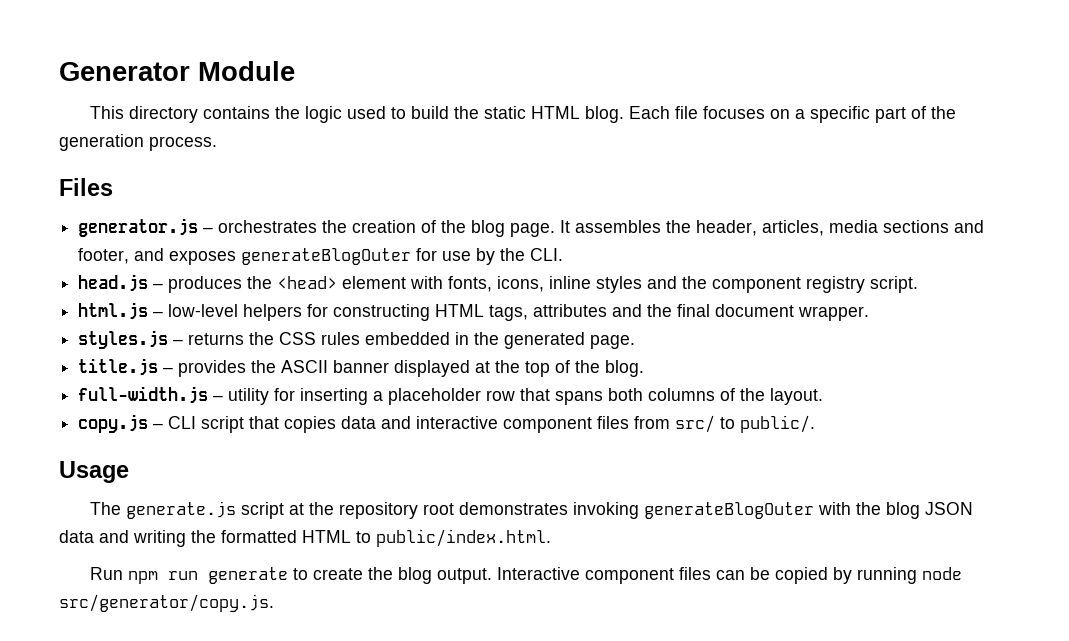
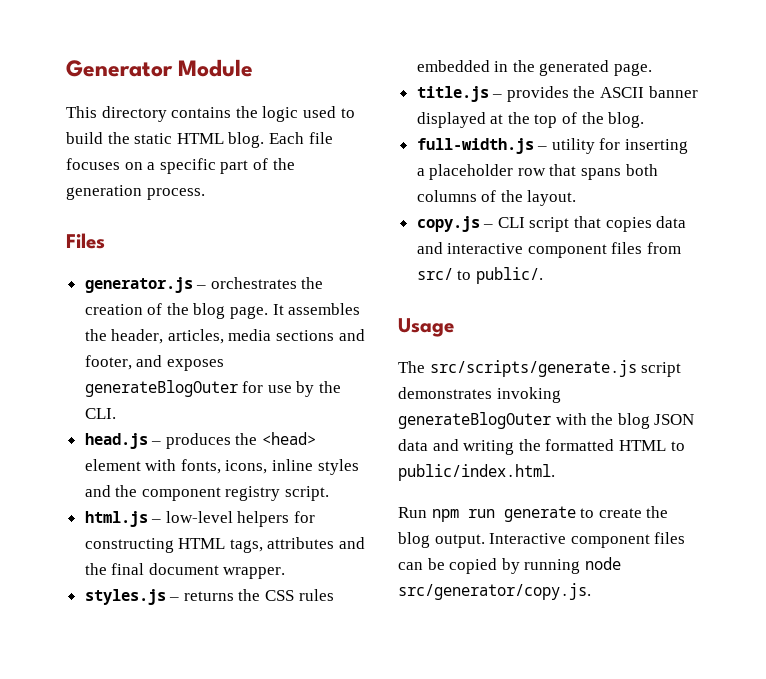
[125,501,454,519] generate.js script at the repository root -> [429,360,682,377] src/scripts/generate.js script

